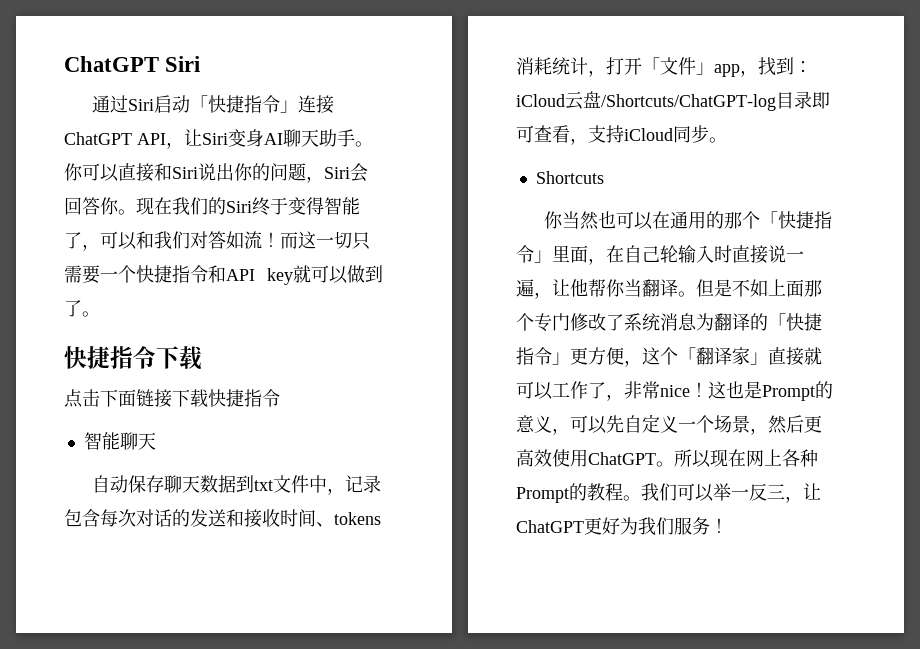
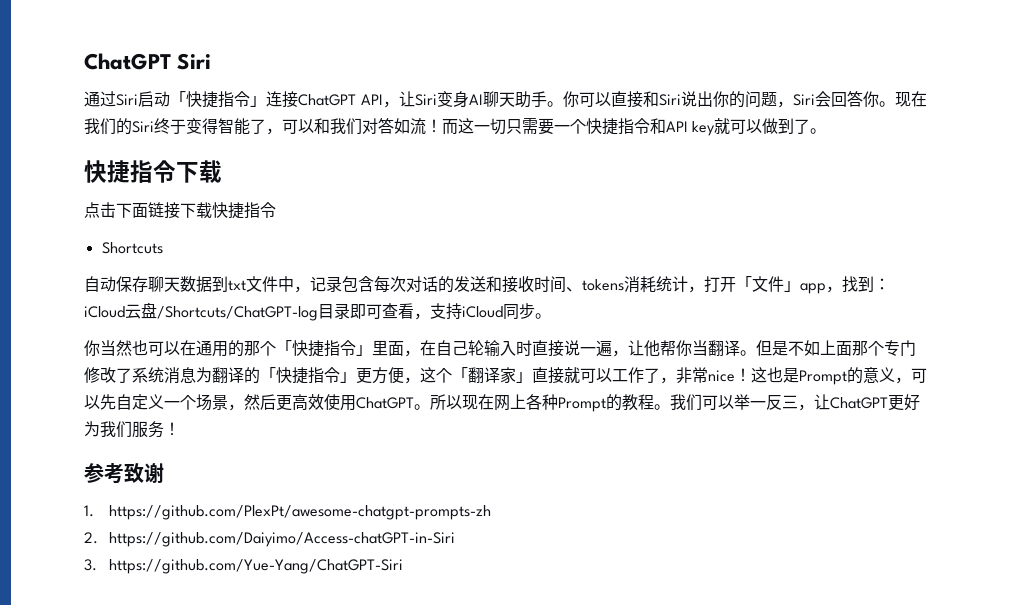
[83,432,156,450] 智能聊天 -> [101,242,163,254] Shortcuts
[535,171,604,184] // Shortcuts -> (551, 316) none
(728, 525) none -> [84,463,164,484] [84,505,491,520] [84,532,455,547] [84,559,403,574] // 参考致谢 // 1. https://github.com/PlexPt/awesome-chatgpt-prompts-zh // 2. https://github.com/Daiyimo/Access-chatGPT-in-Siri // 3. https://github.com/Yue-Yang/ChatGPT-Siri

